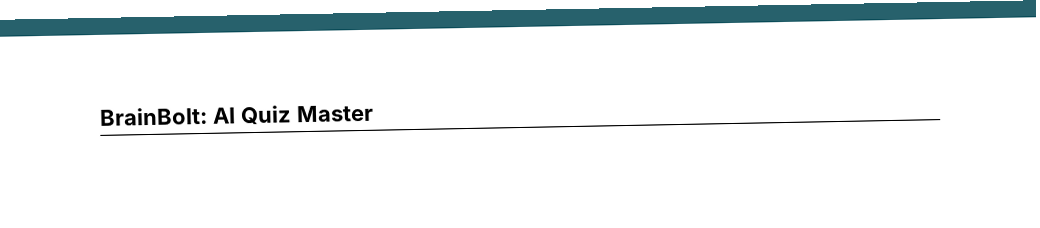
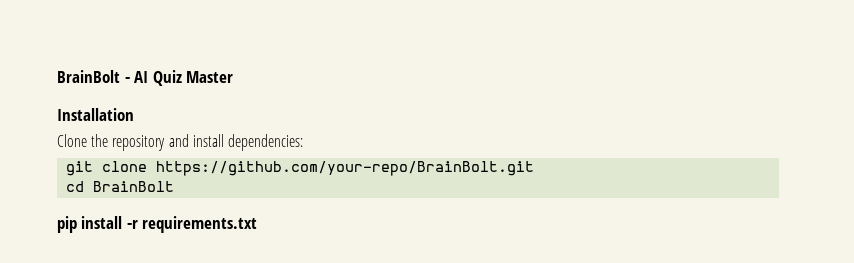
[99,106,208,126] BrainBolt: -> [57,70,130,83] BrainBolt -
(374, 113) none -> [57,108,134,121] [57,134,303,151] [66,161,535,176] [66,181,175,192] [57,216,258,233] // Installation // Clone the repository and install dependencies: // git clone https://github.com/your-repo/BrainBolt.git // cd BrainBolt // pip install -r requirements.txt

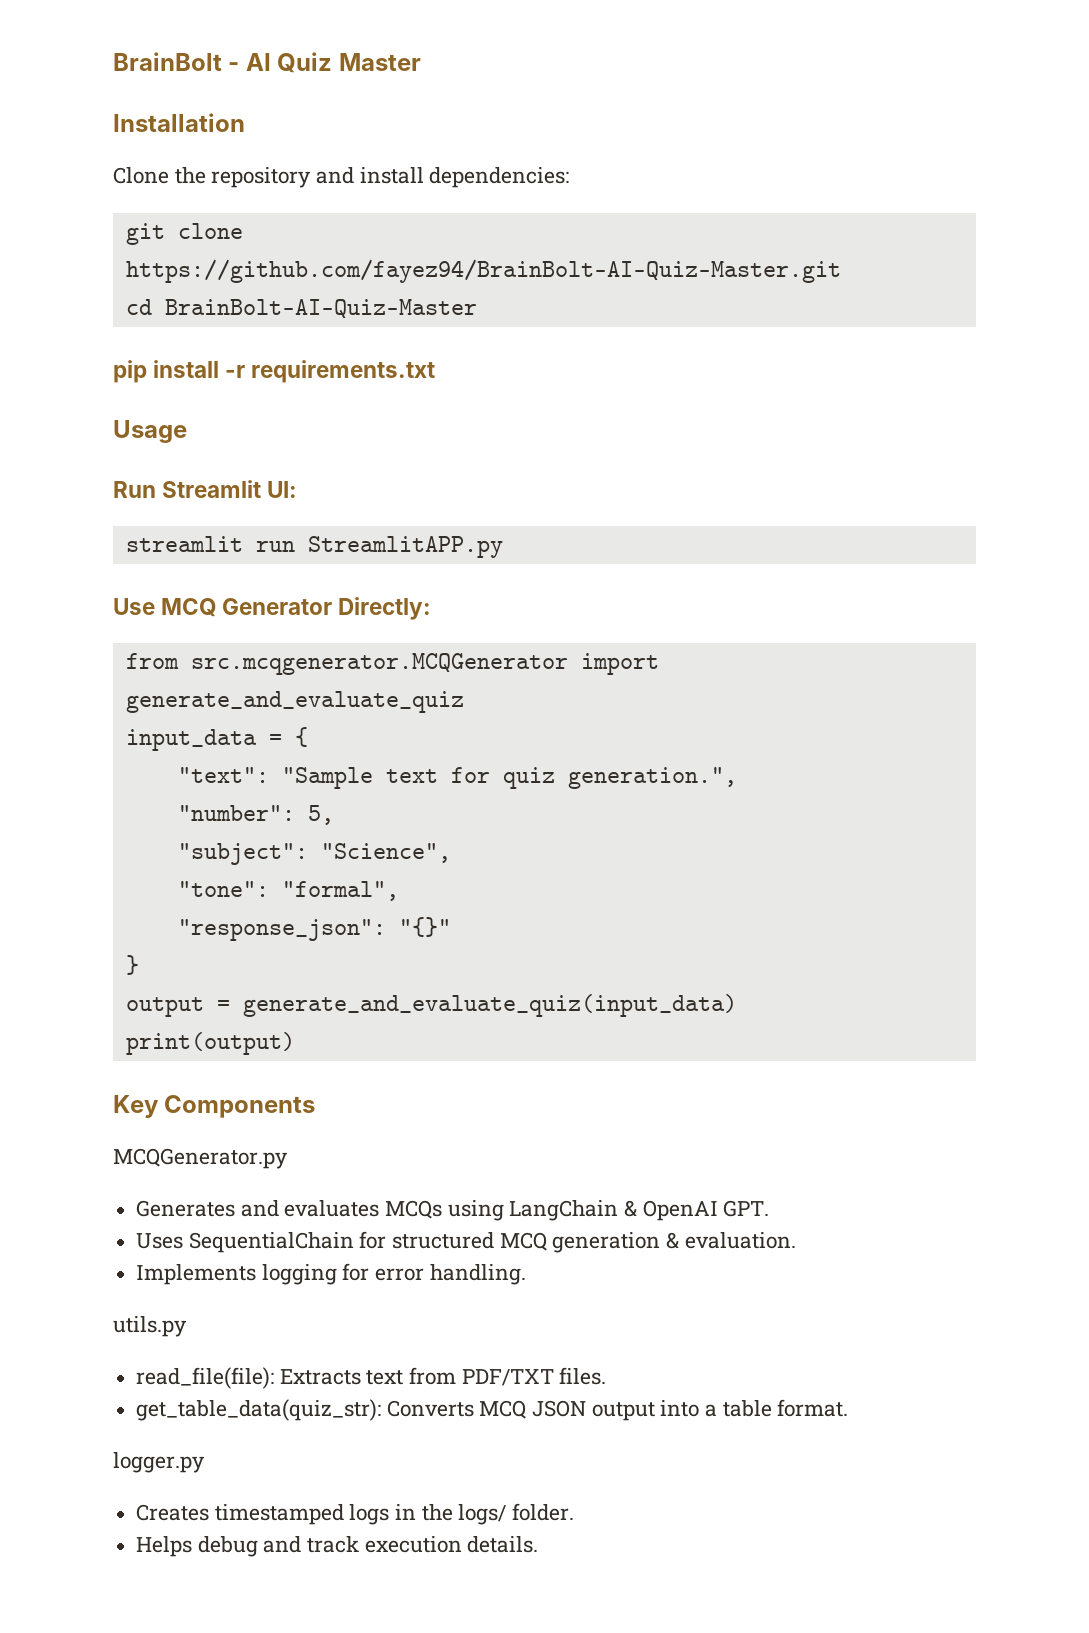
[156,161,535,176] https://github.com/your-repo/BrainBolt.git -> [125,259,841,283] https://github.com/fayez94/BrainBolt-AI-Quiz-Master.git
[93,181,175,192] BrainBolt -> [164,299,477,319] BrainBolt-AI-Quiz-Master
(258, 224) none -> [113,420,187,443] [113,480,298,498] [125,536,503,558] [113,597,432,620] [125,653,659,675] [125,691,464,713] [125,727,308,751] [177,767,737,789] [177,805,334,825] [177,843,451,865] [177,881,399,901] [177,917,451,941] [125,955,139,975] [125,994,737,1017] [125,1032,295,1055] [113,1095,316,1118] [113,1148,288,1169] [136,1200,770,1221] [136,1231,796,1253] [136,1263,526,1285] [113,1316,187,1337] [136,1367,607,1389] [136,1399,849,1421] [113,1452,205,1473] [136,1503,575,1525] [136,1536,539,1557] // Usage // Run Streamlit UI: // streamlit run StreamlitAPP.py // Use MCQ Generator Directly: // from src.mcqgenerator.MCQGenerator import generate_and_evaluate_quiz // input_data = { // "text": "Sample text for quiz generation.", // "number": 5, // "subject": "Science", // "tone": "formal", // "response_json": "{}" // } // output = generate_and_evaluate_quiz(input_data) // print(output) // Key Components // MCQGenerator.py // Generates and evaluates MCQs using LangChain & OpenAI GPT. // Uses SequentialChain for structured MCQ generation & evaluation. // Implements logging for error handling. // utils.py // read_file(file): Extracts text from PDF/TXT files. // get_table_data(quiz_str): Converts MCQ JSON output into a table format. // logger.py // Creates timestamped logs in the logs/ folder. // Helps debug and track execution details.

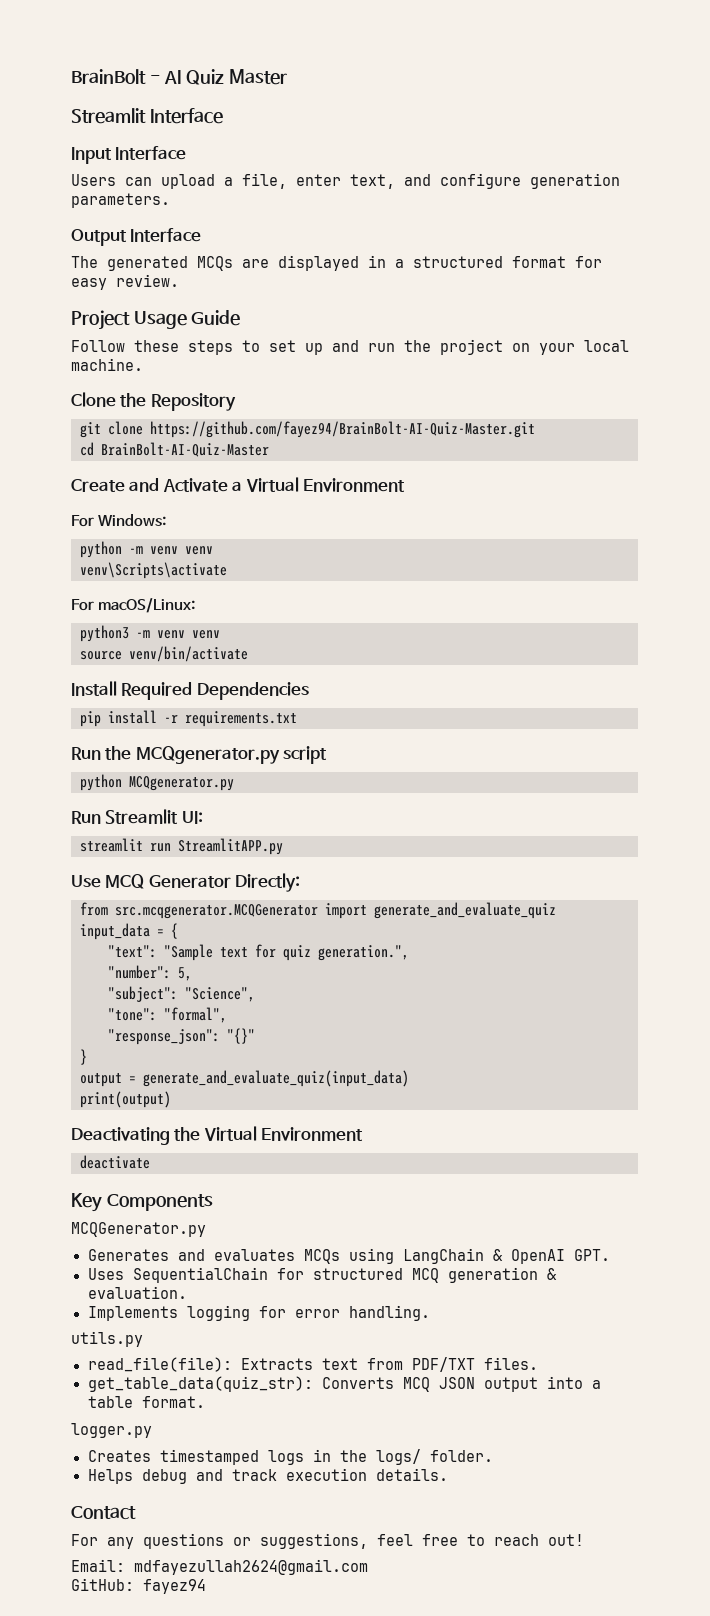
[113,113,245,132] [113,167,570,188] Installation // Clone the repository and install dependencies: -> [71,108,223,124] [71,146,187,164] [71,173,620,189] [71,193,170,208] [71,228,202,246] [71,255,602,271] [71,274,179,290] [71,310,241,330] [71,339,629,355] [71,358,143,371] [71,392,236,411] Streamlit Interface // Input Interface // Users can upload a file, enter text, and configure generation parameters. // Output Interface // The generated MCQs are displayed in a structured format for easy review. // Project Usage Guide // Follow these steps to set up and run the project on your local machine. // Clone the Repository
[113,360,436,383] [113,420,187,443] pip install -r requirements.txt // Usage -> [71,477,406,492] [71,514,167,527] [80,541,213,558] [80,562,227,579] [71,598,196,613] [80,625,220,642] [80,646,248,662] [71,681,309,700] [80,710,297,727] [71,746,328,764] [80,774,234,791] Create and Activate a Virtual Environment // For Windows: // python -m venv venv // venv\Scripts\activate // For macOS/Linux: // python3 -m venv venv // source venv/bin/activate // Install Required Dependencies // pip install -r requirements.txt // Run the MCQgenerator.py script // python MCQgenerator.py
(295, 1043) none -> [71,1126,364,1145] [80,1155,150,1169] // Deactivating the Virtual Environment // deactivate
(539, 1544) none -> [71,1506,136,1520] [71,1533,584,1549] [71,1559,368,1575] [71,1578,206,1594] // Contact // For any questions or suggestions, feel free to reach out! // Email: mdfayezullah2624@gmail.com // GitHub: fayez94

